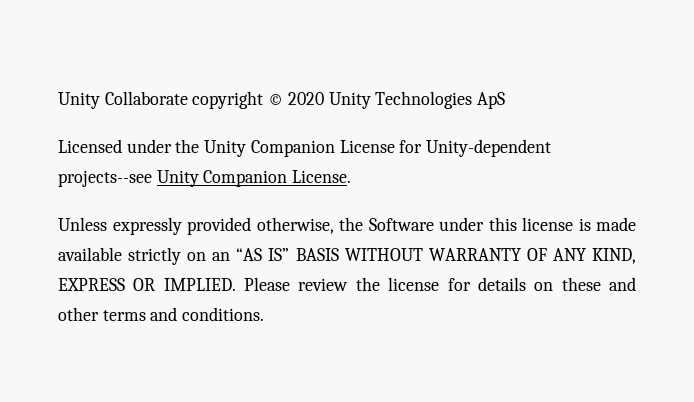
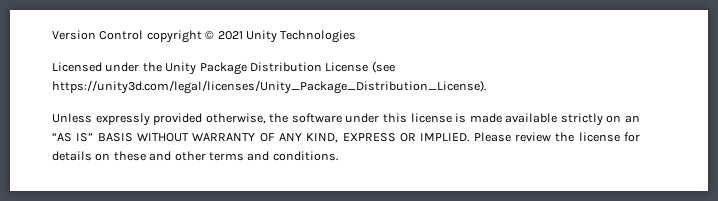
[58,91,188,109] Unity Collaborate -> [52,30,144,40] Version Control
[287,92,324,105] 2020 -> [217,31,243,40] 2021
[477,92,506,109] ApS -> (357, 36) none
[250,139,552,157] [58,170,352,187] Companion License for Unity-dependent projects--see Unity Companion License. -> [199,61,395,75] [52,80,486,94] Package Distribution License (see https://unity3d.com/legal/licenses/Unity_Package_Distribution_License).
[368,218,434,231] Software -> [291,113,342,123] software

